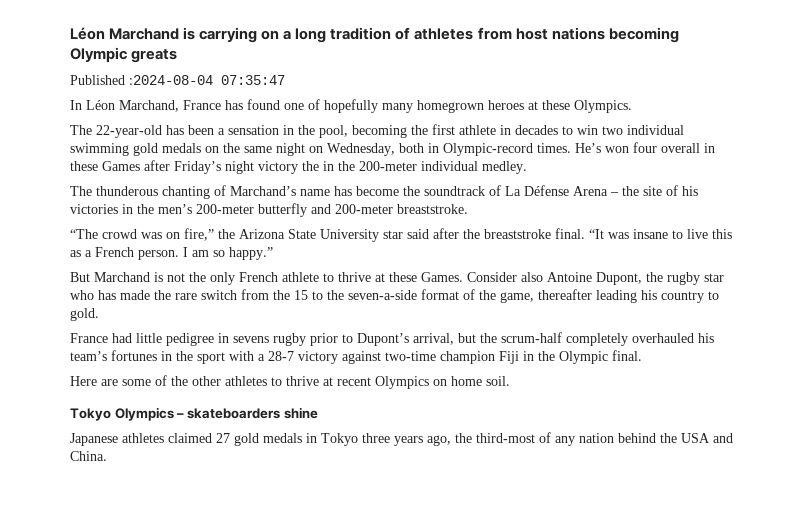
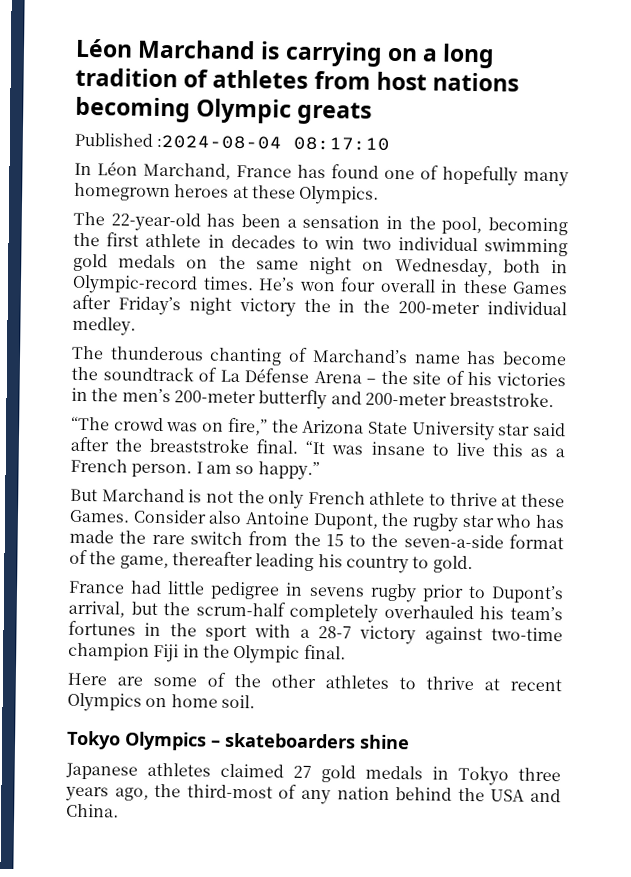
[221,75,285,85] 07:35:47 -> [293,136,391,151] 08:17:10

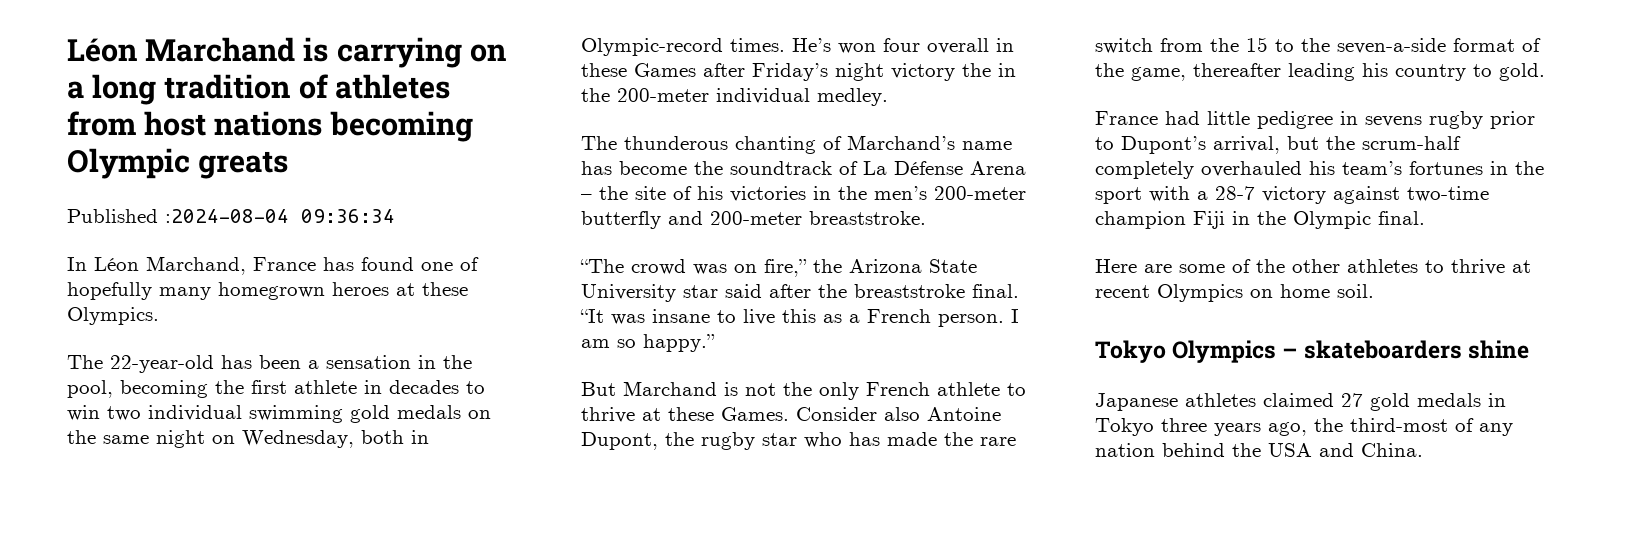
[293,136,391,151] 08:17:10 -> [301,209,395,223] 09:36:34

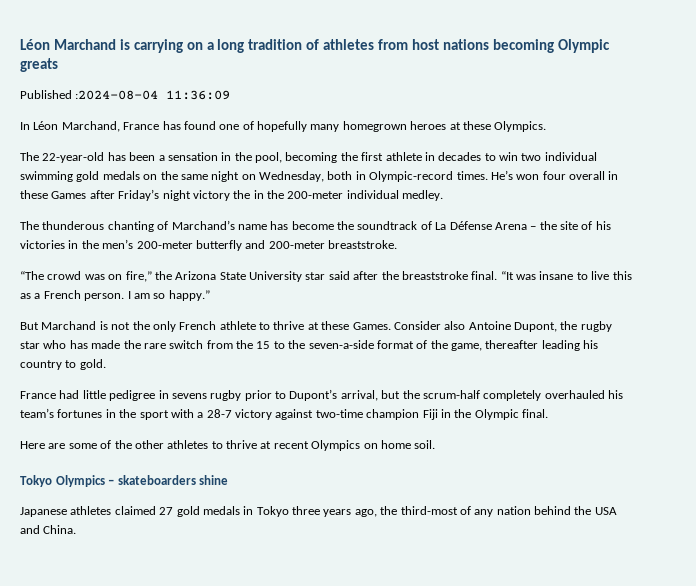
[301,209,395,223] 09:36:34 -> [166,90,231,100] 11:36:09

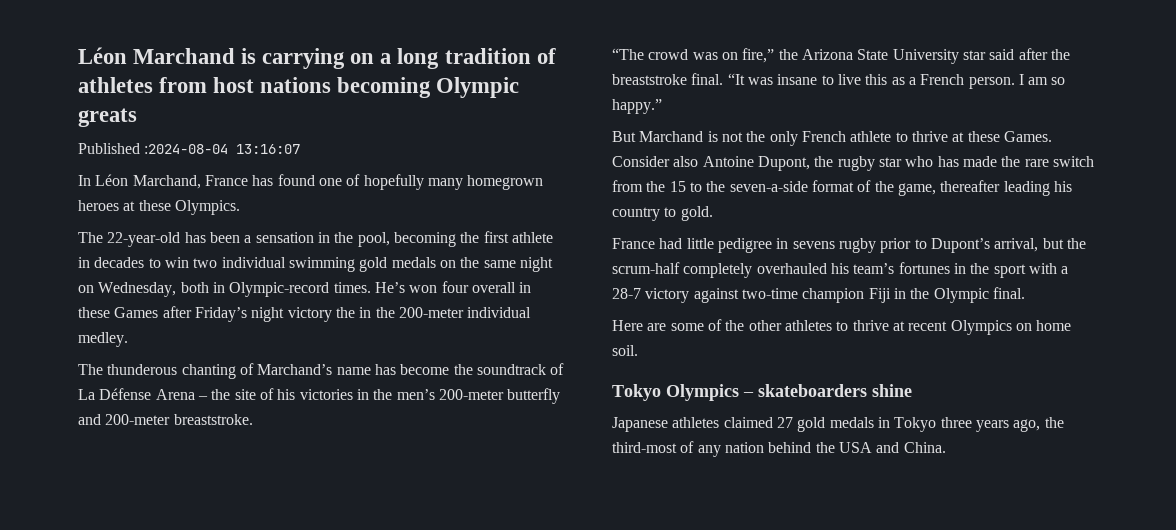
[166,90,231,100] 11:36:09 -> [236,144,301,154] 13:16:07

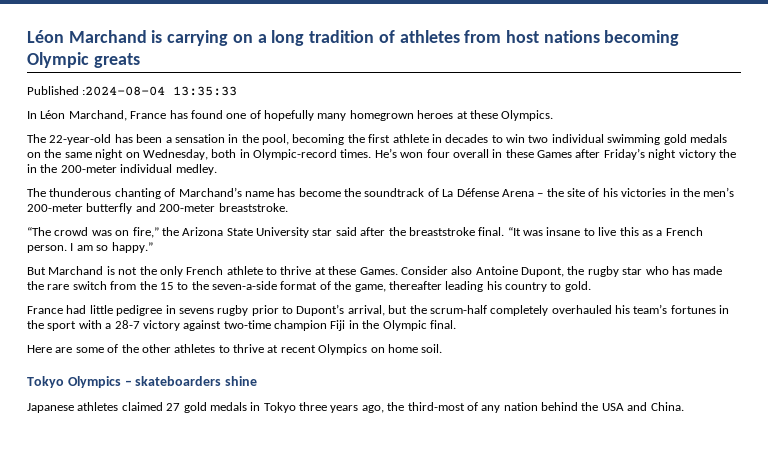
[236,144,301,154] 13:16:07 -> [173,86,238,96] 13:35:33

